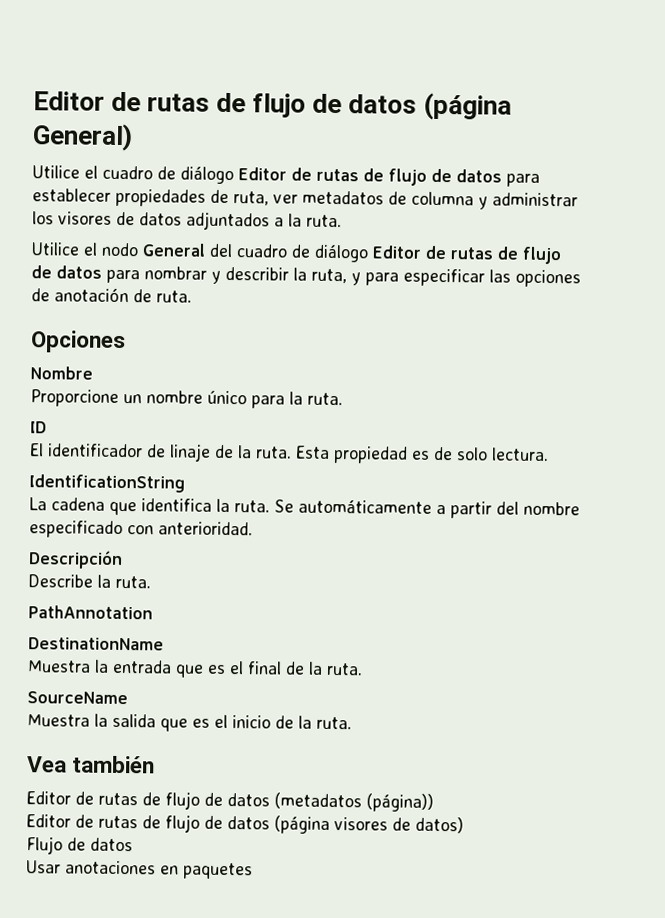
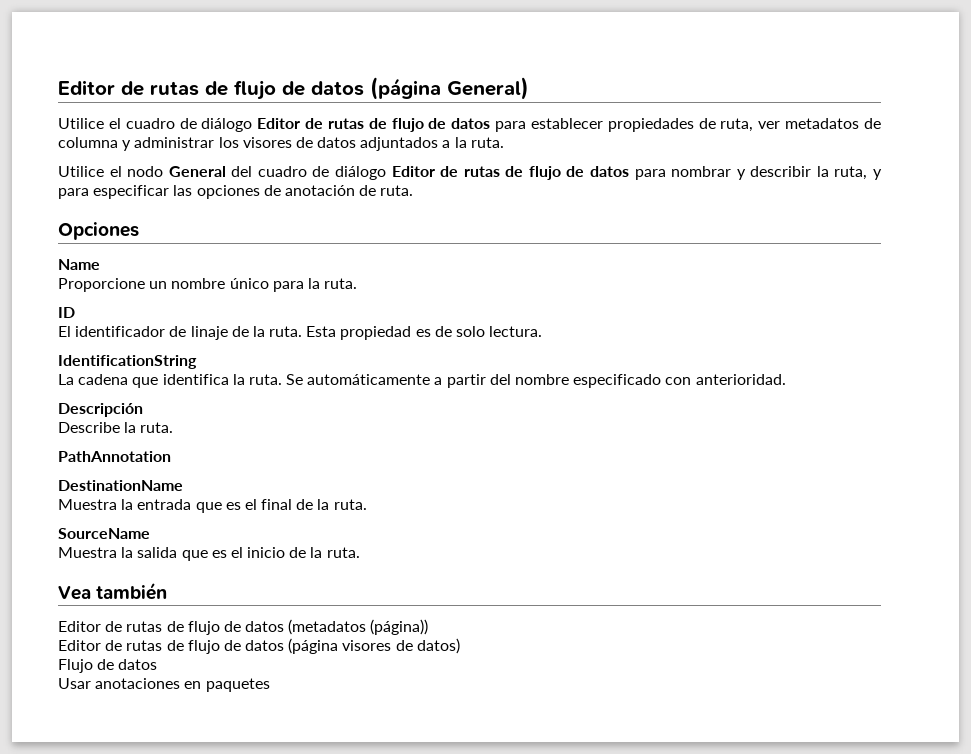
[30,366,93,380] Nombre -> [58,259,100,270] Name

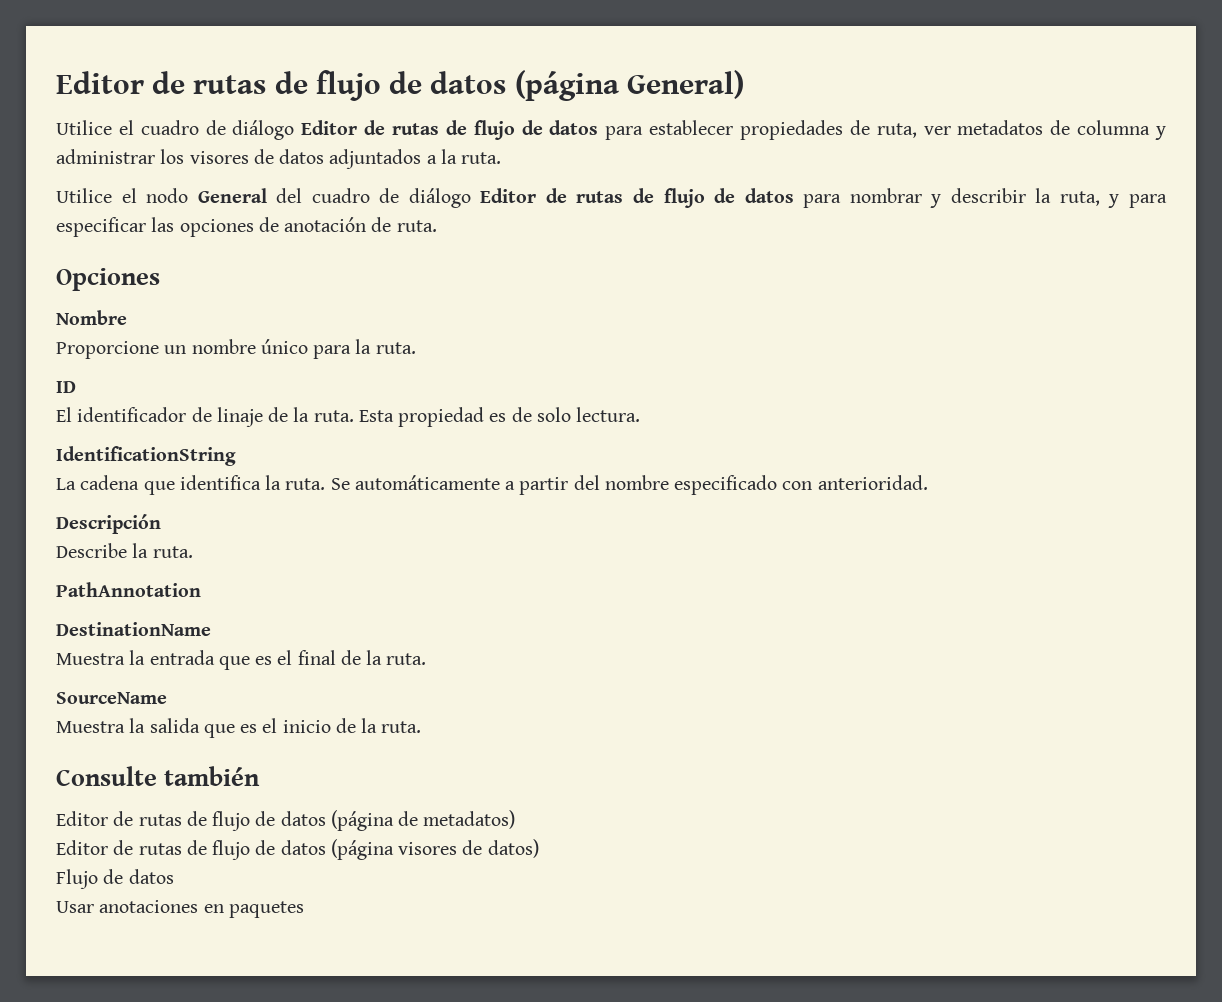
[58,259,100,270] Name -> [56,310,127,325] Nombre
[58,586,91,600] Vea -> [56,766,157,786] Consulte
[288,619,429,635] (metadatos (página)) -> [330,810,516,831] (página de metadatos)

